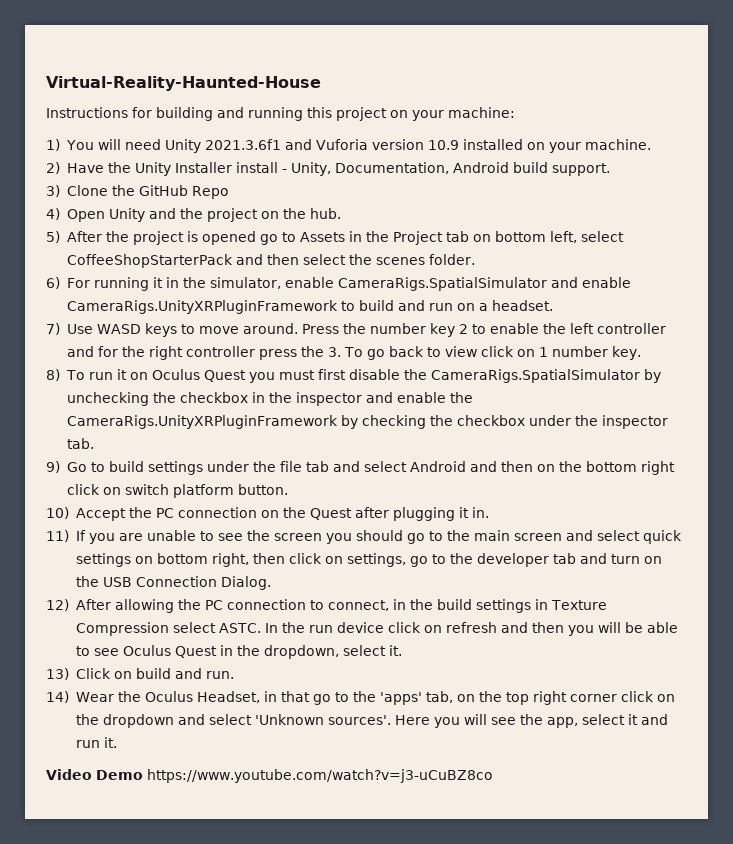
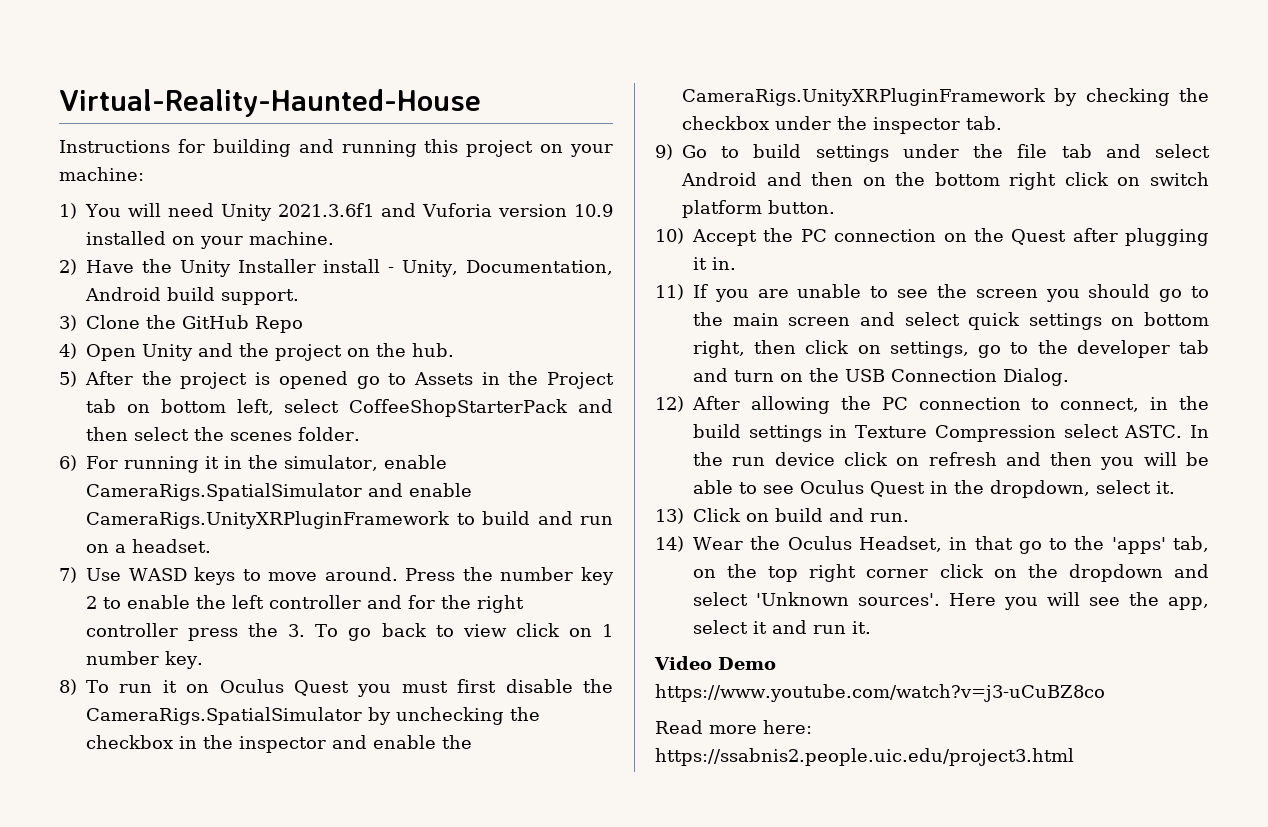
(493, 776) none -> [655,720,812,734] [655,748,1074,766] // Read more here: https://ssabnis2.people.uic.edu/project3.html

